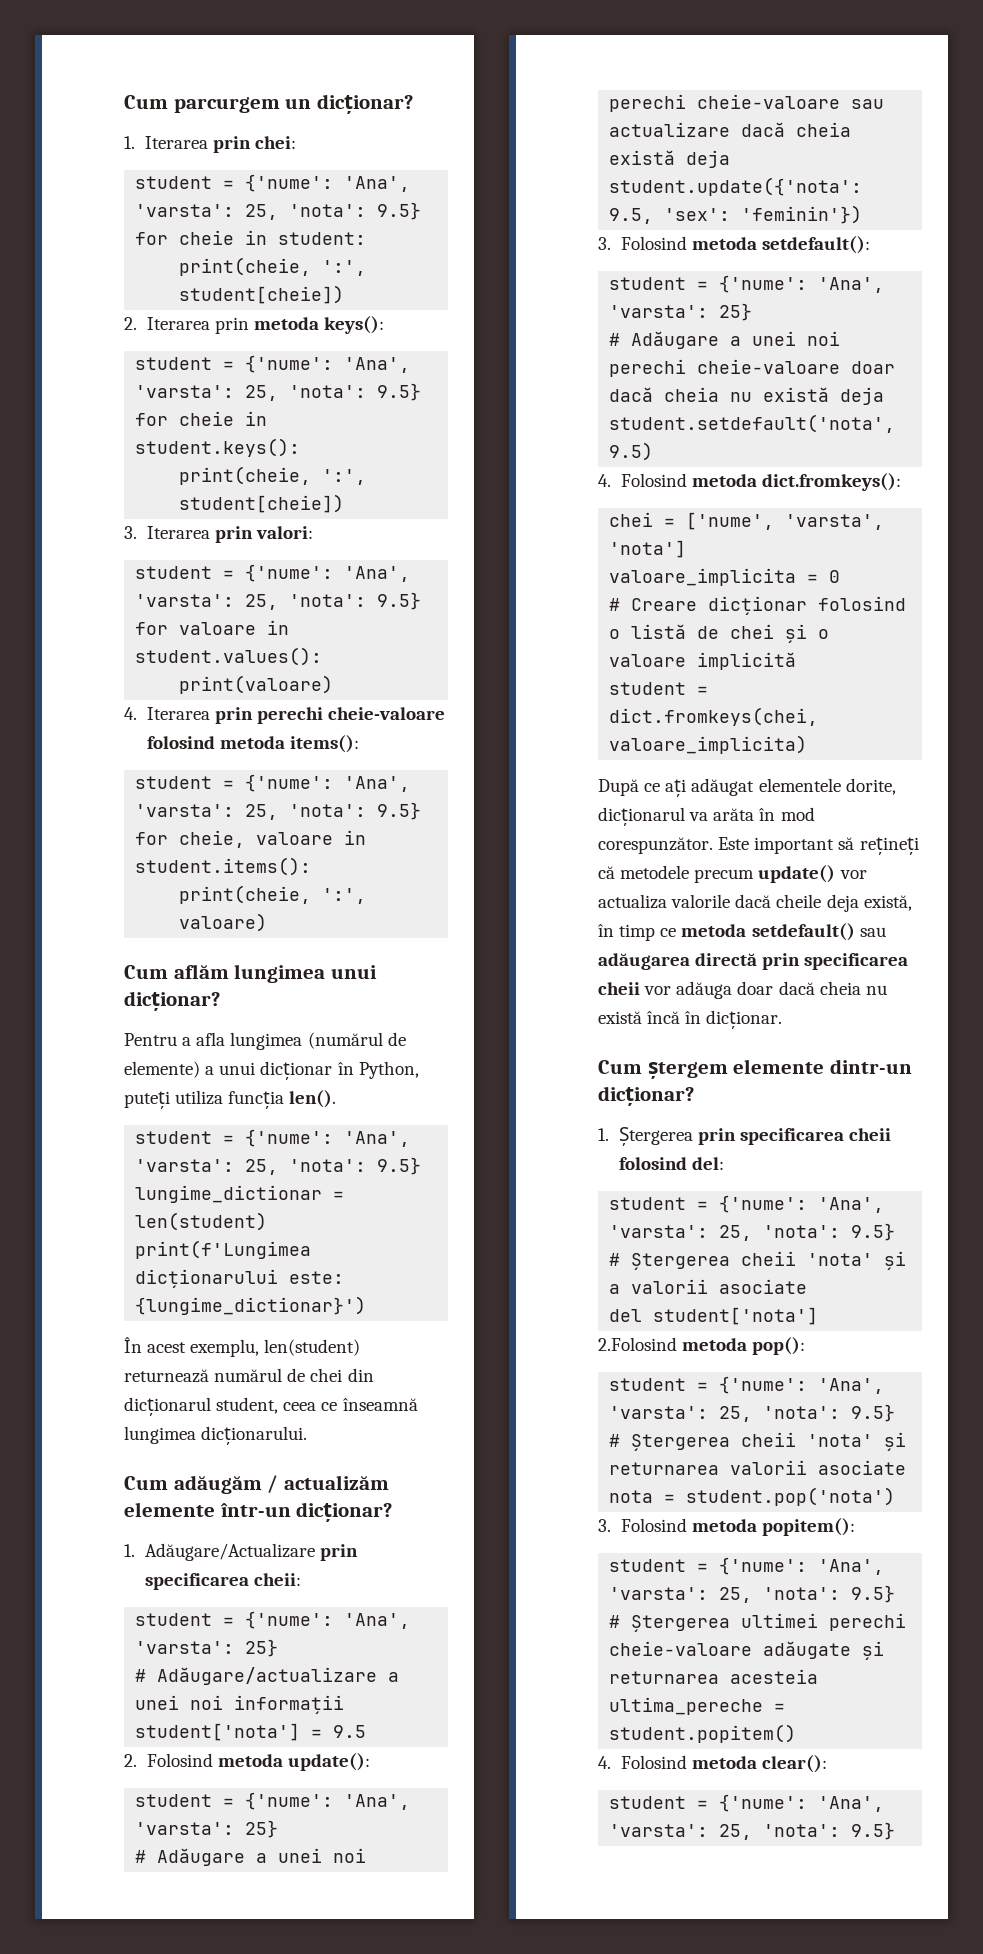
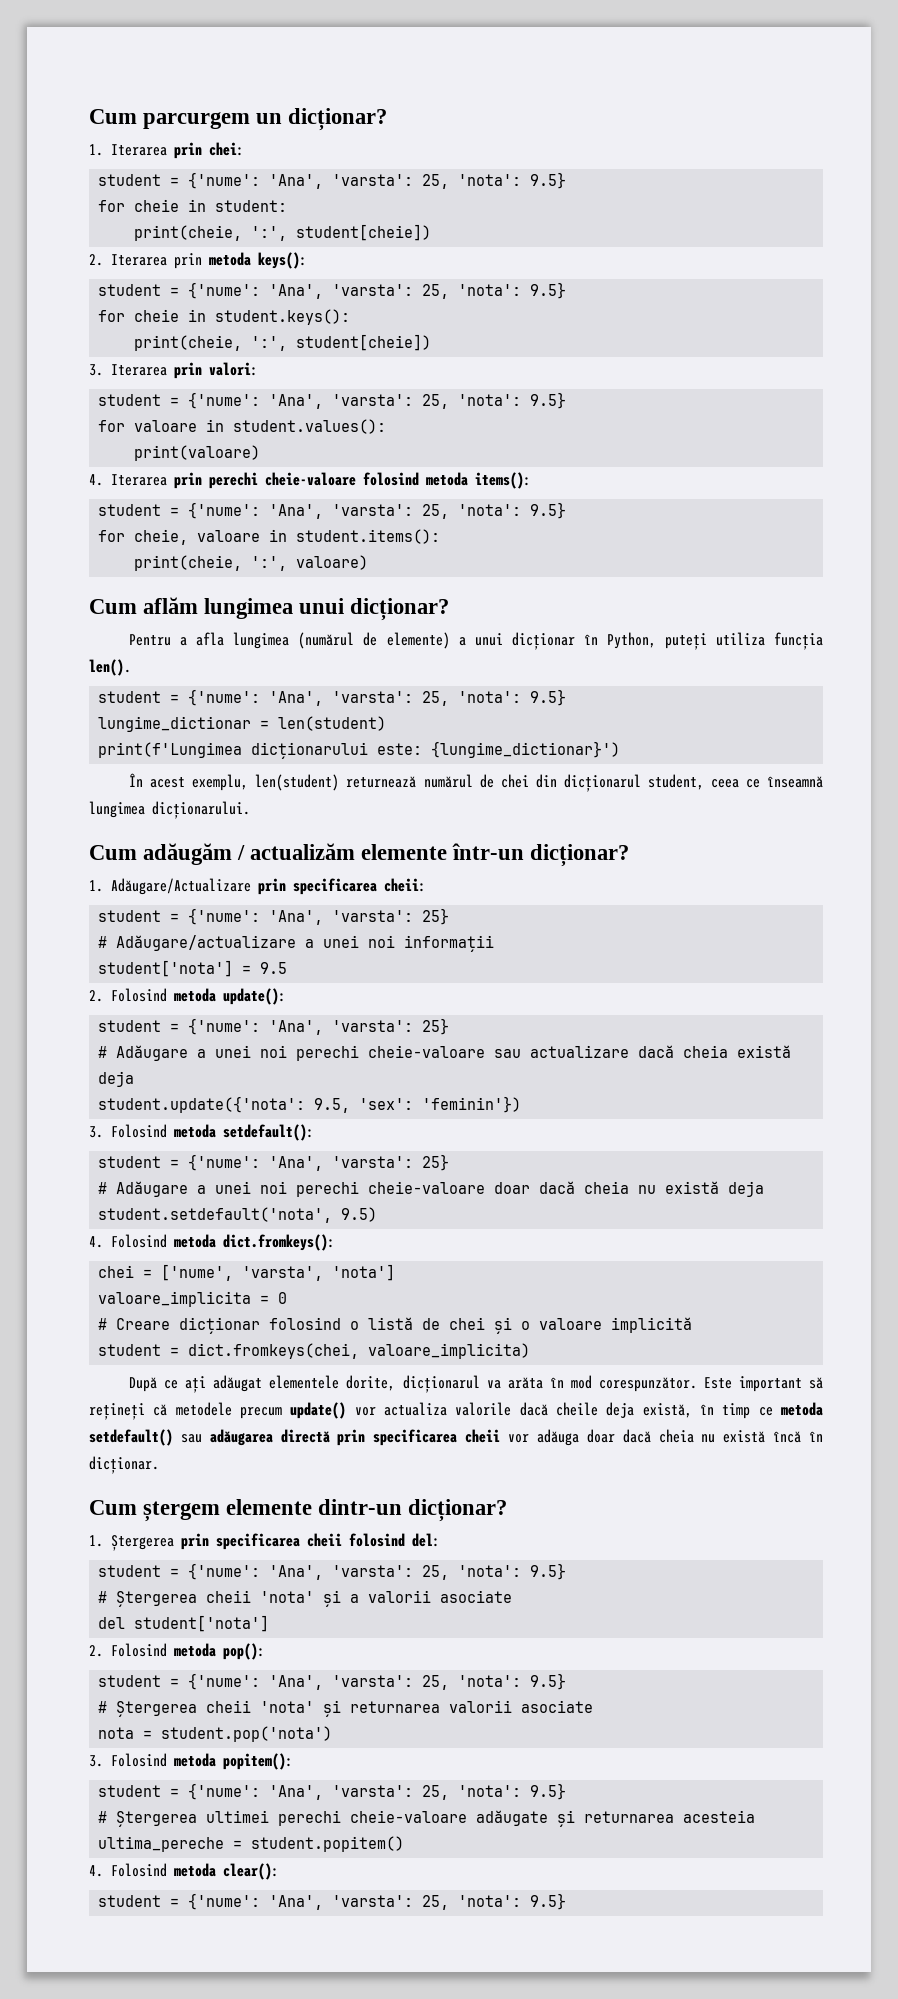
[598,1337,677,1351] 2.Folosind -> [89,1643,167,1657] 2. Folosind

